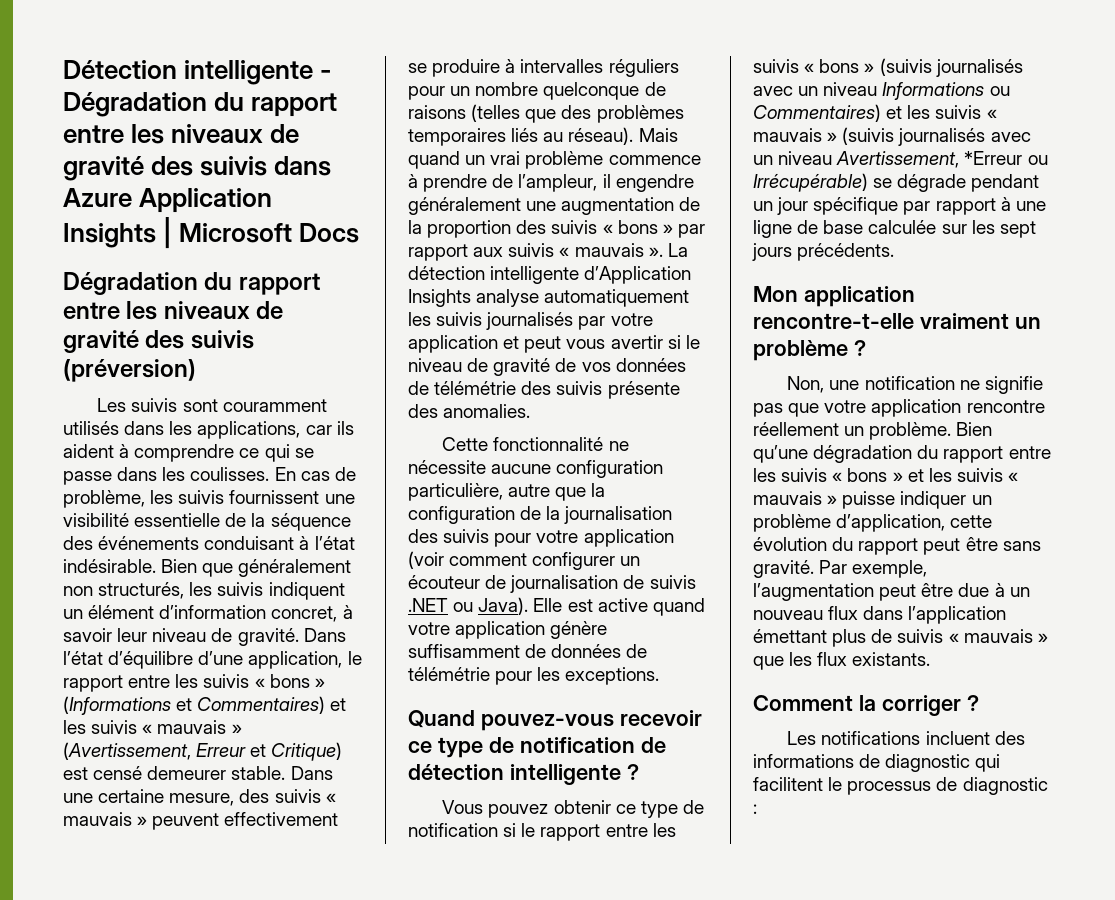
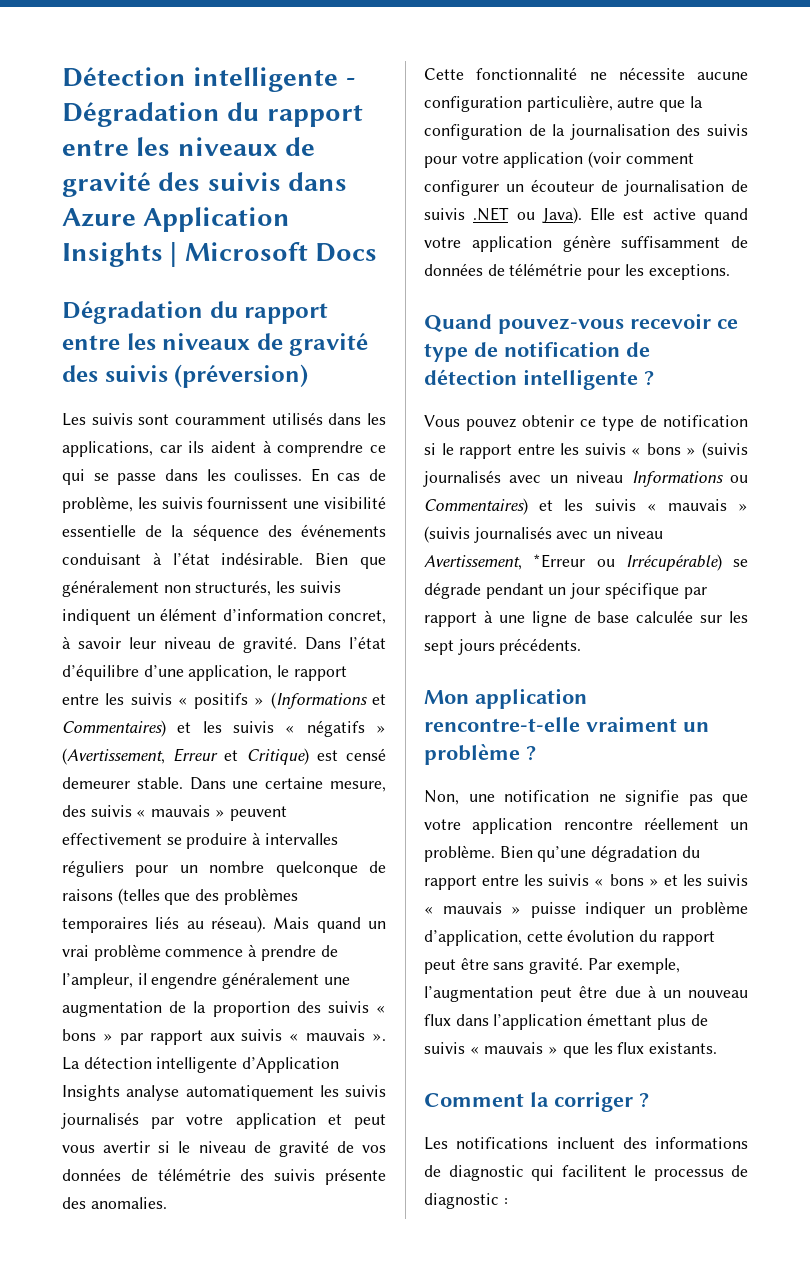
[269,674,310,688] bons -> [194,693,249,709] positifs
[157,720,227,734] mauvais -> [306,720,365,737] négatifs

